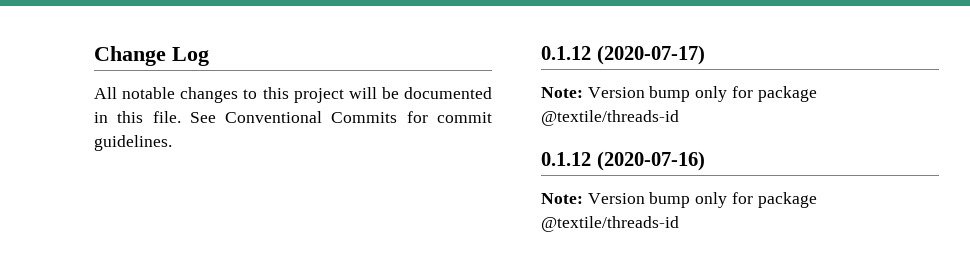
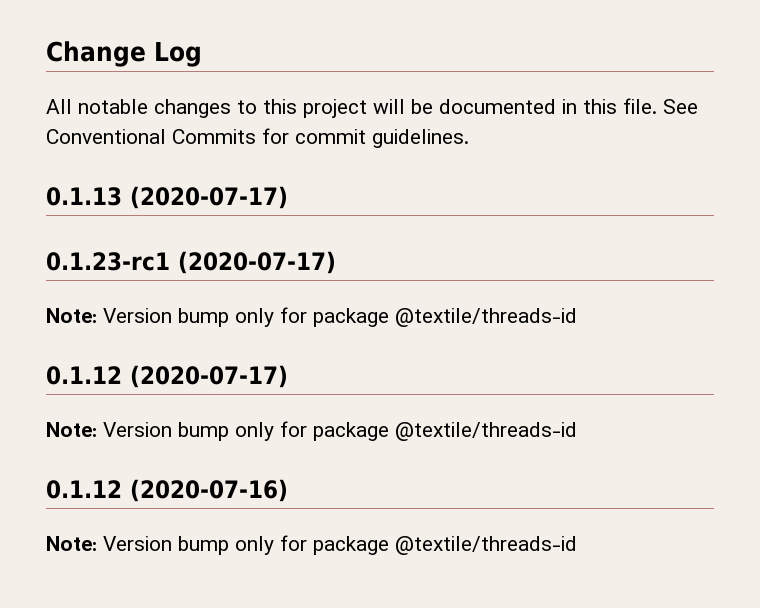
(172, 143) none -> [46,186,288,209] [46,251,336,274] [46,307,577,327] // 0.1.13 (2020-07-17) // 0.1.23-rc1 (2020-07-17) // Note: Version bump only for package @textile/threads-id

